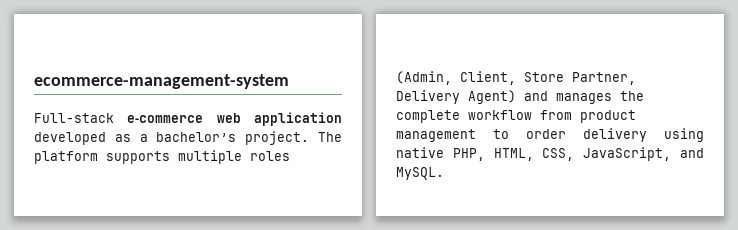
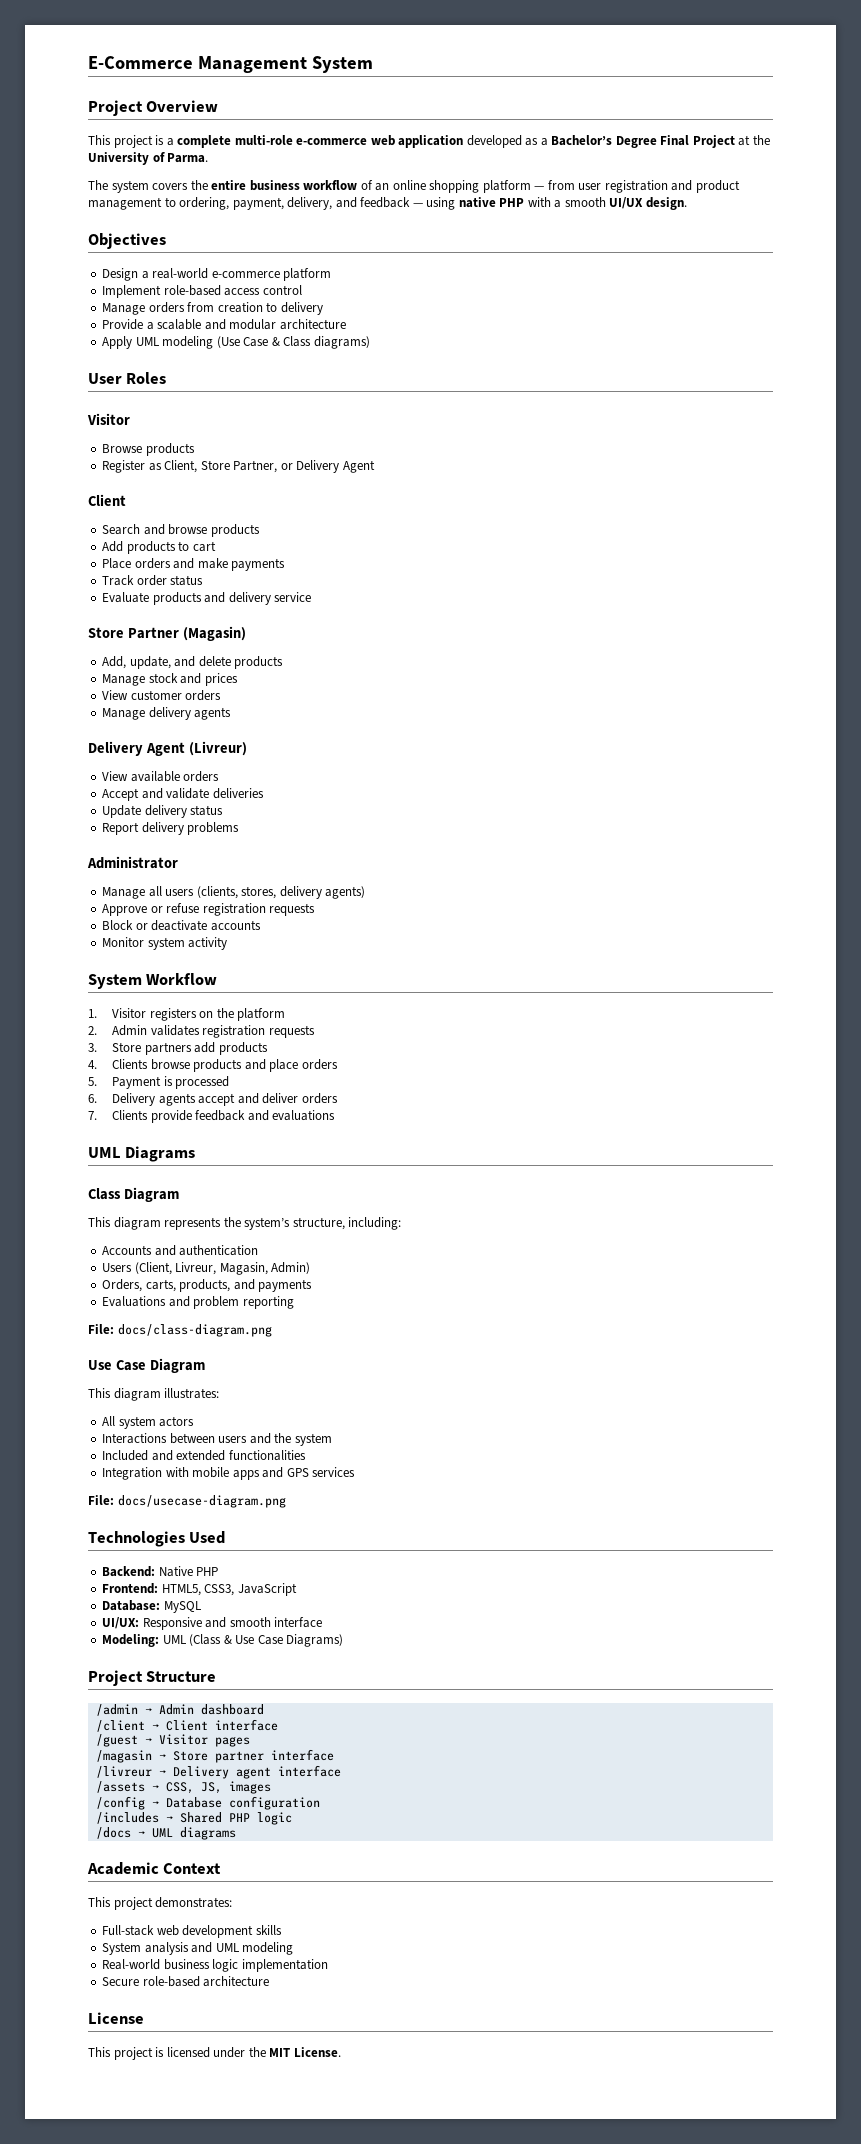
[34,74,289,89] [34,113,114,123] ecommerce-management-system // Full-stack -> [88,56,373,73] [88,100,219,116] [88,135,293,148] E‑Commerce Management System // Project Overview // This project is a complete multi‑role
[156,131,342,145] [34,150,290,164] [396,71,636,85] [396,90,644,104] [396,110,636,123] [396,128,704,142] [396,147,704,161] [396,167,444,180] bachelor’s project. The platform supports multiple roles (Admin, Client, Store Partner, Delivery Agent) and manages the complete workflow from product management to order delivery using native PHP, HTML, CSS, JavaScript, and MySQL. -> [551,135,770,148] [88,152,209,165] [88,180,740,193] [88,197,687,210] [88,233,166,249] [102,268,332,281] [102,285,302,298] [102,302,323,315] [102,319,346,330] [102,336,370,349] [88,372,167,384] [87,413,130,425] [102,443,195,456] [102,460,375,473] [88,494,126,506] [102,524,260,537] [102,541,216,554] [102,558,286,571] [102,575,204,586] [102,592,312,605] [88,626,246,641] [102,656,284,669] [102,673,238,686] [102,690,222,701] [102,707,232,720] [88,741,247,756] [102,771,220,782] [102,788,264,801] [102,805,224,818] [102,822,240,835] [87,856,178,869] [102,886,366,899] [102,903,316,916] [102,920,261,931] [102,937,228,950] [88,973,218,989] [88,1008,286,1021] [88,1025,315,1038] [88,1042,268,1055] [88,1059,338,1072] [88,1076,230,1089] [88,1093,338,1106] [88,1110,336,1123] [88,1146,196,1162] [88,1187,179,1202] [88,1217,402,1230] [102,1245,259,1256] [102,1262,311,1275] [102,1279,313,1292] [102,1296,294,1309] [88,1324,272,1337] [88,1358,205,1373] [88,1388,220,1401] [102,1416,195,1429] [102,1433,332,1446] [102,1450,306,1461] [102,1467,356,1480] [88,1495,286,1508] [88,1531,226,1547] [102,1566,219,1577] [102,1583,297,1596] [102,1600,201,1613] [102,1617,323,1630] [102,1634,344,1647] [88,1670,217,1686] [95,1704,264,1716] [95,1719,278,1732] [95,1734,250,1747] [95,1749,334,1763] [95,1765,341,1779] [95,1781,271,1794] [95,1796,320,1810] [95,1812,292,1825] [95,1827,236,1840] [87,1862,222,1875] [88,1897,233,1910] [102,1925,282,1938] [102,1942,294,1955] [102,1959,328,1972] [102,1976,270,1987] [88,2012,144,2024] [88,2047,341,2060] Bachelor’s Degree Final Project at the University of Parma. // The system covers the entire business workflow of an online shopping platform — from user registration and product management to ordering, payment, delivery, and feedback — using native PHP with a smooth UI/UX design. // Objectives // Design a real‑world e‑commerce platform // Implement role‑based access control // Manage orders from creation to delivery // Provide a scalable and modular architecture // Apply UML modeling (Use Case & Class diagrams) // User Roles // Visitor // Browse products // Register as Client, Store Partner, or Delivery Agent // Client // Search and browse products // Add products to cart // Place orders and make payments // Track order status // Evaluate products and delivery service // Store Partner (Magasin) // Add, update, and delete products // Manage stock and prices // View customer orders // Manage delivery agents // Delivery Agent (Livreur) // View available orders // Accept and validate deliveries // Update delivery status // Report delivery problems // Administrator // Manage all users (clients, stores, delivery agents) // Approve or refuse registration requests // Block or deactivate accounts // Monitor system activity // System Workflow // 1. Visitor registers on the platform // 2. Admin validates registration requests // 3. Store partners add products // 4. Clients browse products and place orders // 5. Payment is processed // 6. Delivery agents accept and deliver orders // 7. Clients provide feedback and evaluations // UML Diagrams // Class Diagram // This diagram represents the system’s structure, including: // Accounts and authentication // Users (Client, Livreur, Magasin, Admin) // Orders, carts, products, and payments // Evaluations and problem reporting // File: docs/class-diagram.png // Use Case Diagram // This diagram illustrates: // All system actors // Interactions between users and the system // Included and extended functionalities // Integration with mobile apps and GPS services // File: docs/usecase-diagram.png // Technologies Used // Backend: Native PHP // Frontend: HTML5, CSS3, JavaScript // Database: MySQL // UI/UX: Responsive and smooth interface // Modeling: UML (Class & Use Case Diagrams) // Project Structure // /admin → Admin dashboard // /client → Client interface // /guest → Visitor pages // /magasin → Store partner interface // /livreur → Delivery agent interface // /assets → CSS, JS, images // /config → Database configuration // /includes → Shared PHP logic // /docs → UML diagrams // Academic Context // This project demonstrates: // Full‑stack web development skills // System analysis and UML modeling // Real‑world business logic implementation // Secure role‑based architecture // License // This project is licensed under the MIT License.

